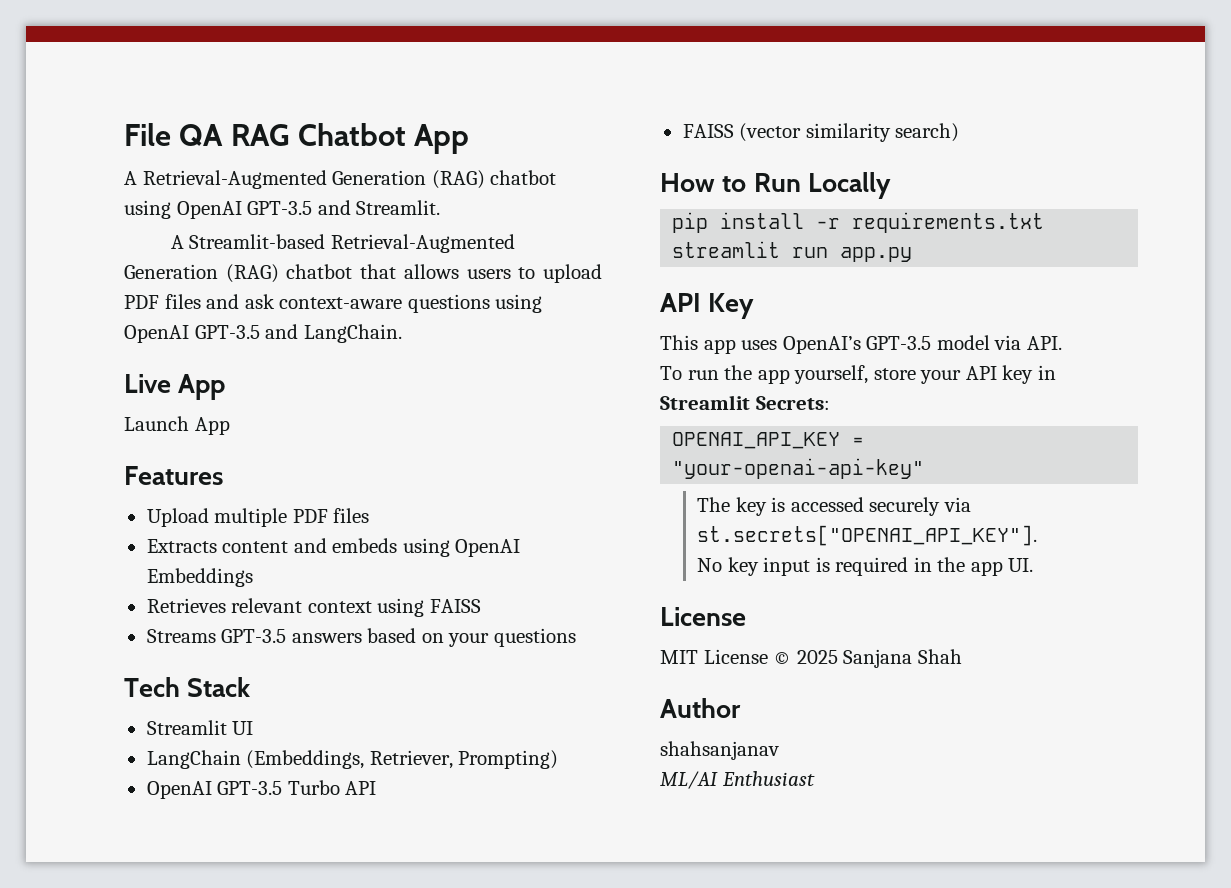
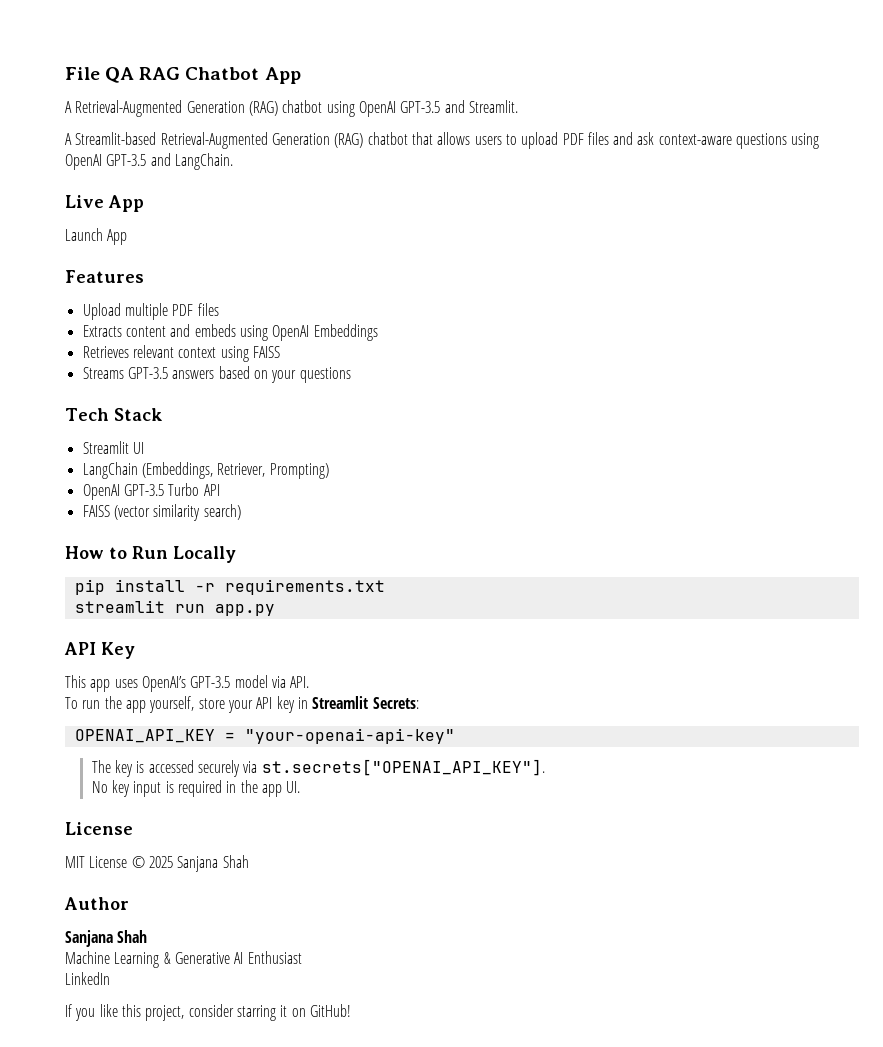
[660,741,779,760] [660,771,815,789] shahsanjanav // ML/AI Enthusiast -> [65,930,148,947] [65,951,302,968] [65,972,110,985] [65,1004,351,1021] Sanjana Shah // Machine Learning & Generative AI Enthusiast // LinkedIn // If you like this project, consider starring it on GitHub!

